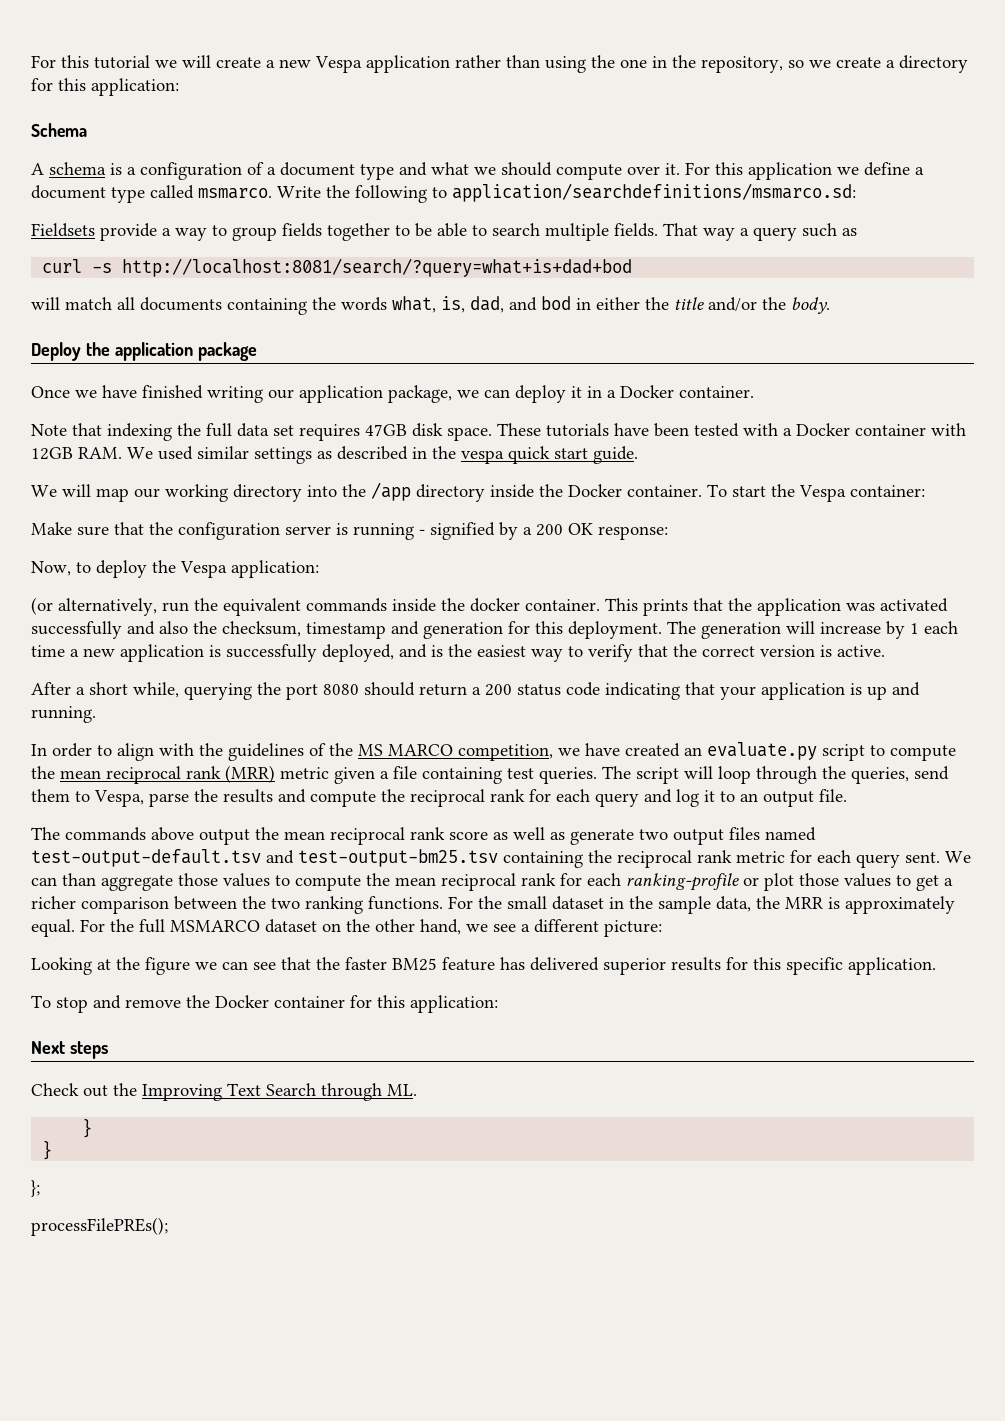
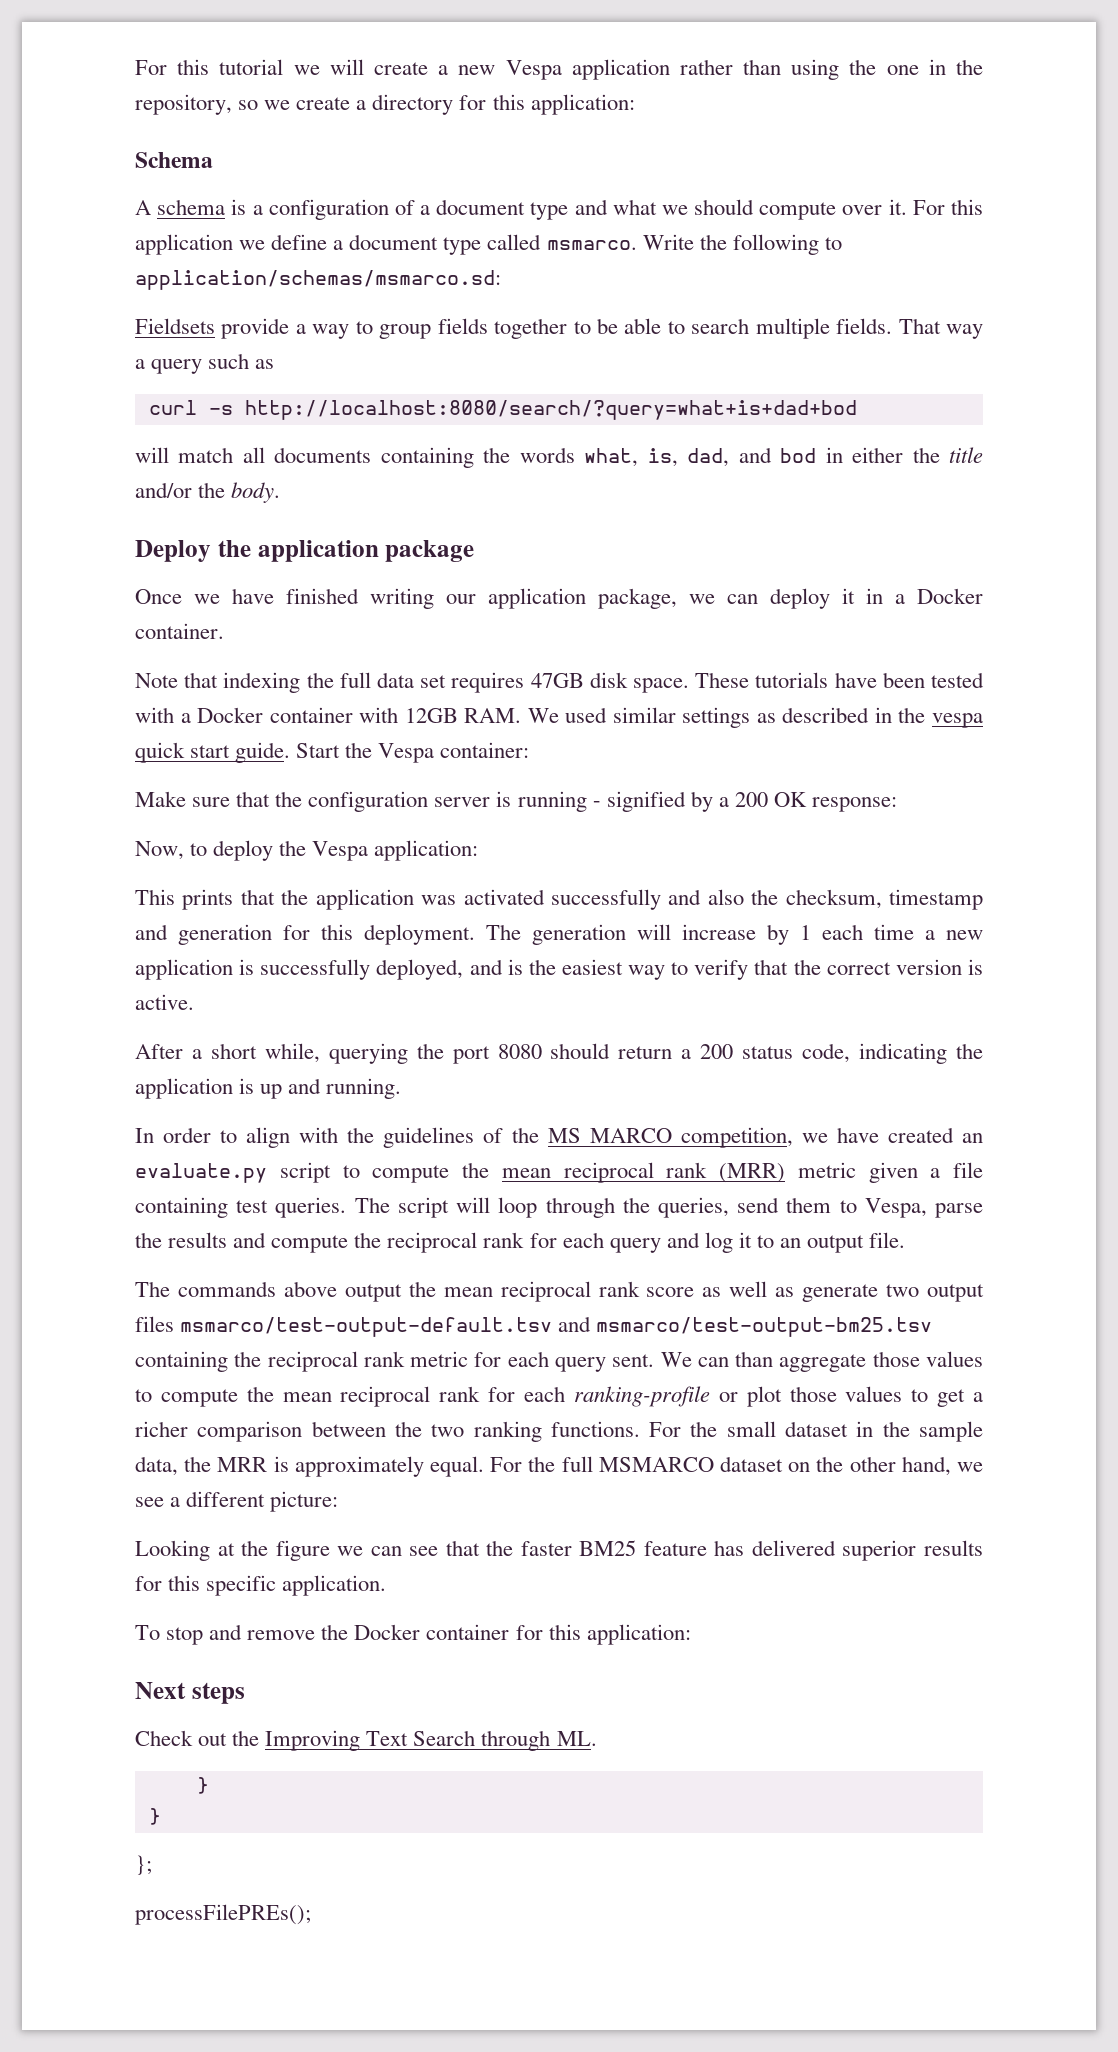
[452,183,856,202] application/searchdefinitions/msmarco.sd: -> [135,270,501,290] application/schemas/msmarco.sd:
[122,258,633,277] http://localhost:8081/search/?query=what+is+dad+bod -> [244,400,857,420] http://localhost:8080/search/?query=what+is+dad+bod
[31,482,766,502] // We will map our working directory into the /app directory inside the Docker container. To start -> [296,743,341,758] Start
[31,597,600,616] (or alternatively, run the equivalent commands inside the docker container. -> (479, 850) none
[566,682,756,700] code indicating that your -> [802,1043,983,1064] code, indicating the
[765,827,816,841] [31,849,498,867] named test-output-default.tsv and test-output-bm25.tsv -> [180,1316,933,1337] msmarco/test-output-default.tsv and msmarco/test-output-bm25.tsv

